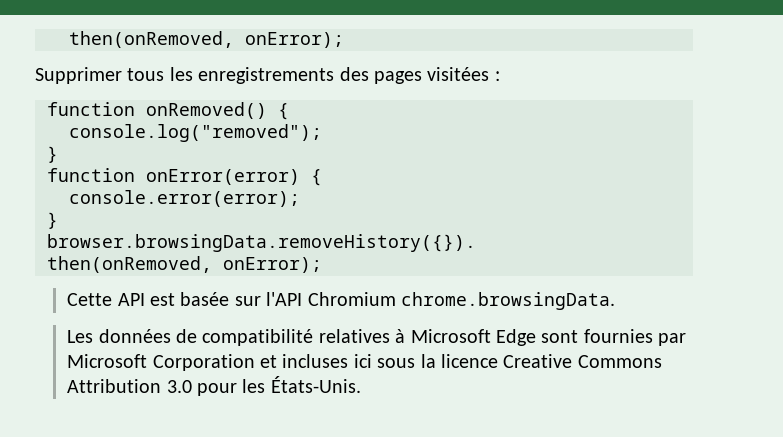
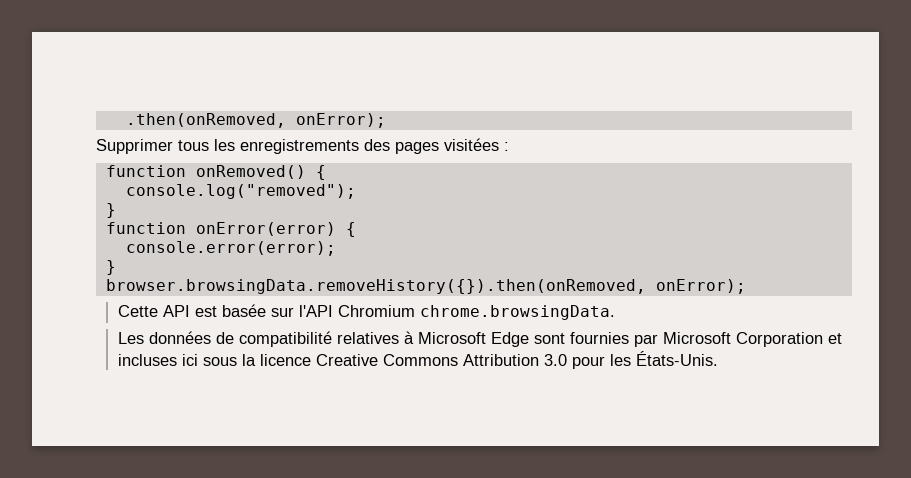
[69,31,234,48] then(onRemoved, -> [125,113,286,128] .then(onRemoved,
[47,234,476,252] [47,256,212,273] browser.browsingData.removeHistory({}). // then(onRemoved, -> [105,279,646,294] browser.browsingData.removeHistory({}).then(onRemoved,

